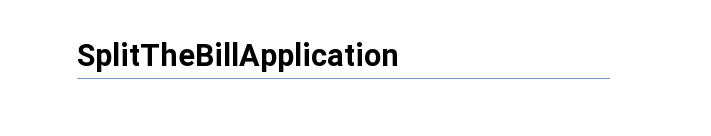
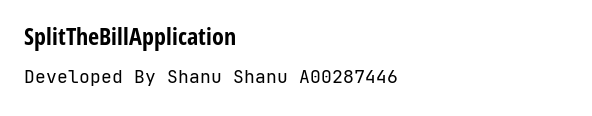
(399, 57) none -> [24,70,398,86] // Developed By Shanu Shanu A00287446

